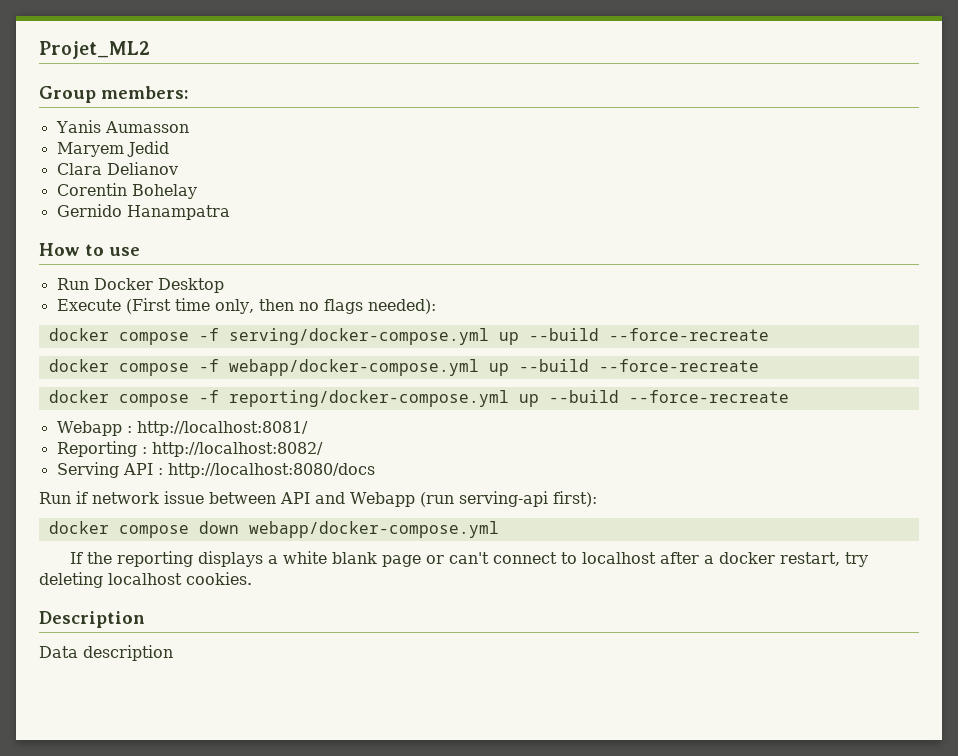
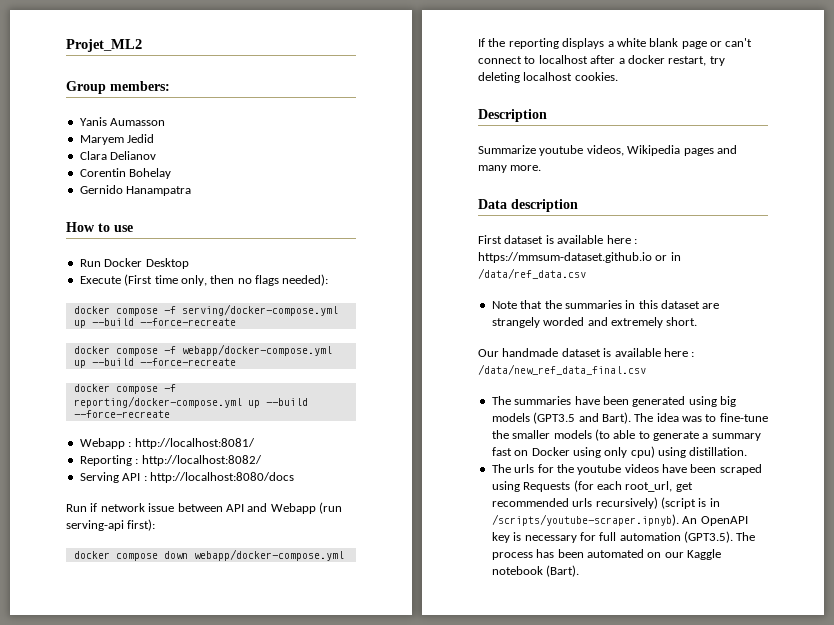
[39,645,173,661] Data description -> [478,145,737,156] [478,165,542,173] [478,199,578,212] [478,235,637,244] [478,252,681,263] [478,268,586,279] [491,300,720,309] [491,317,698,328] [478,348,695,357] [478,364,646,375] [491,396,736,407] [491,412,768,424] [491,429,761,441] [491,446,748,458] [491,464,762,475] [491,480,693,492] [491,497,720,509] [491,514,748,526] [491,531,756,543] [491,549,721,560] [491,565,580,577] Summarize youtube videos, Wikipedia pages and many more. // Data description // First dataset is available here : https://mmsum-dataset.github.io or in /data/ref_data.csv // Note that the summaries in this dataset are strangely worded and extremely short. // Our handmade dataset is available here : /data/new_ref_data_final.csv // The summaries have been generated using big models (GPT3.5 and Bart). The idea was to fine-tune the smaller models (to able to generate a summary fast on Docker using only cpu) using distillation. // The urls for the youtube videos have been scraped using Requests (for each root_url, get recommended urls recursively) (script is in /scripts/youtube-scraper.ipnyb). An OpenAPI key is necessary for full automation (GPT3.5). The process has been automated on our Kaggle notebook (Bart).

